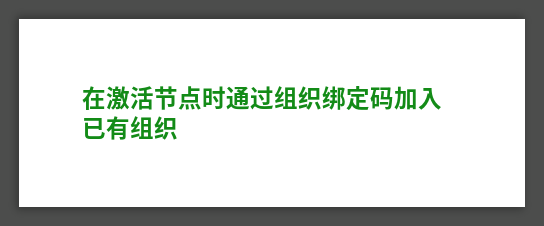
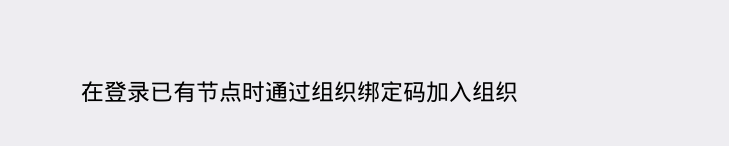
[106,86,154,110] 激活 -> [104,81,196,103] 登录已有
[82,116,130,140] 已有 -> (472, 92) none

